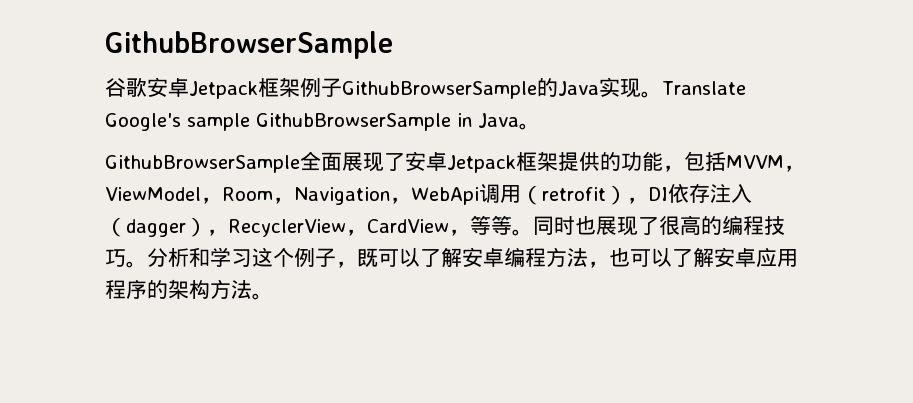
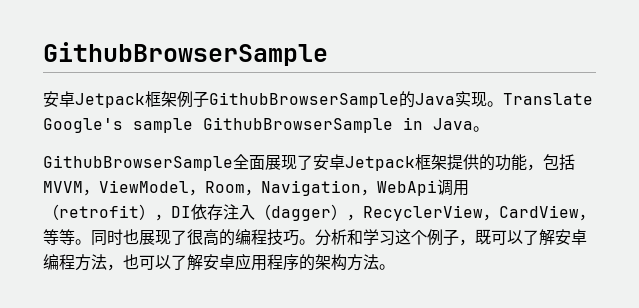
[105,78,147,97] 谷歌 -> (328, 54) none

